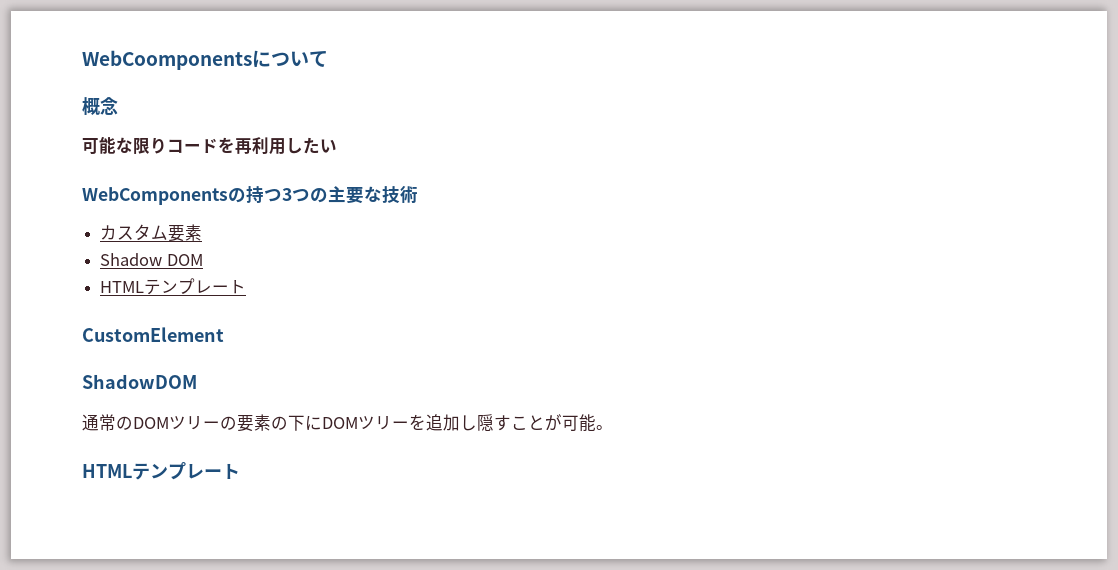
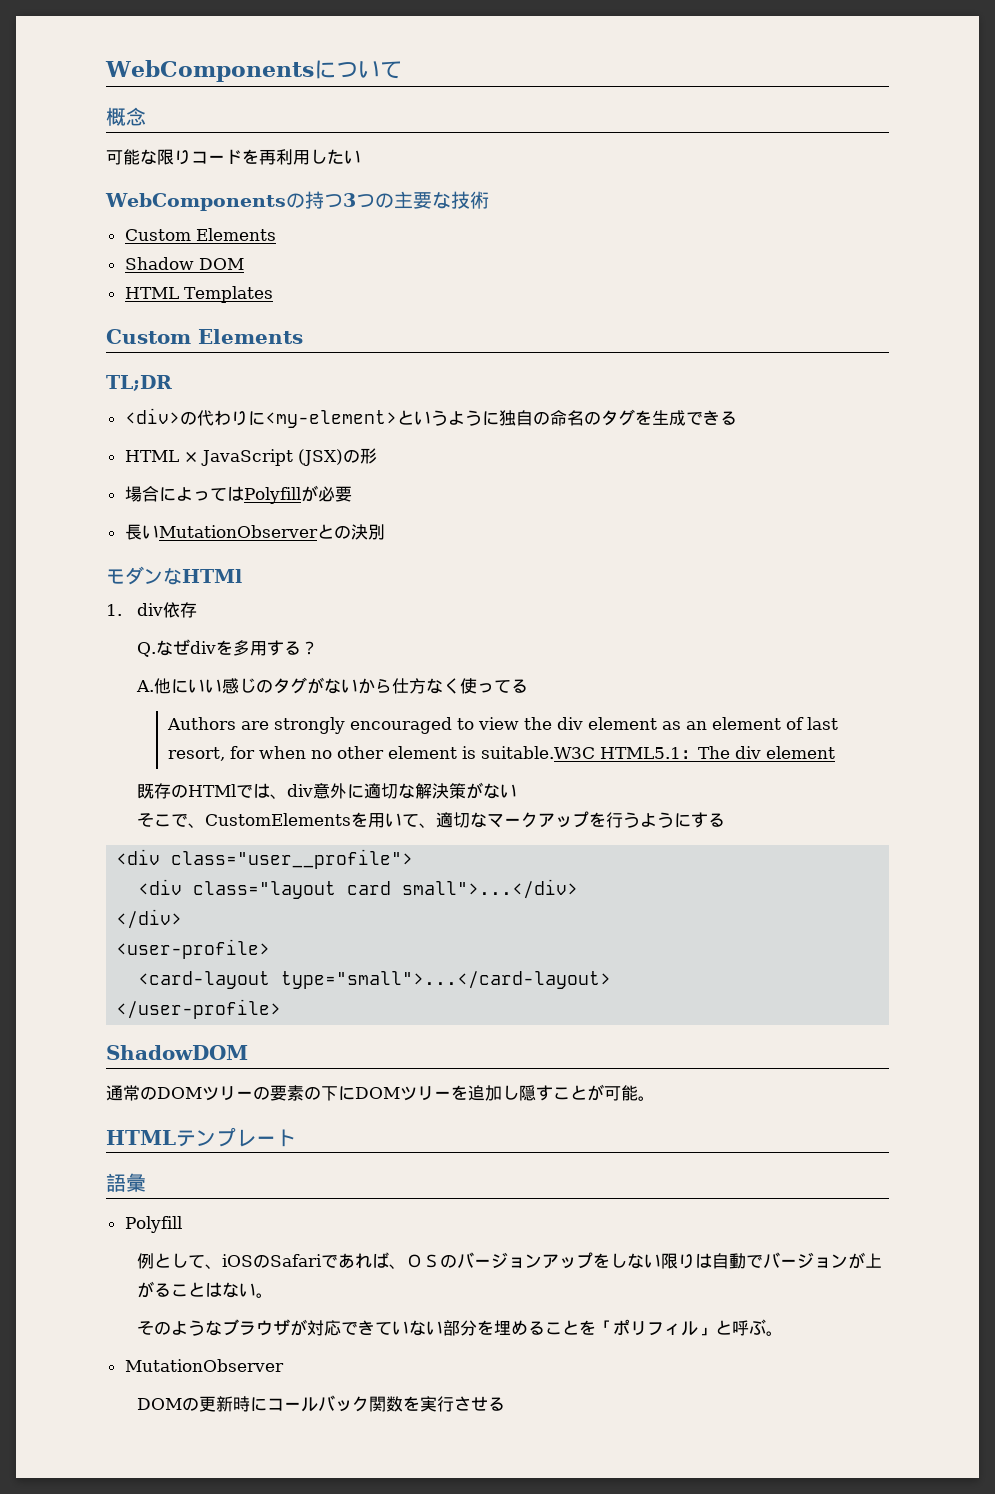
[82,50,252,70] WebCoomponents -> [105,60,314,82] WebComponents
[100,224,203,242] カスタム要素 -> [124,228,276,241] Custom Elements
[144,278,247,295] [82,327,224,342] テンプレート // CustomElement -> [183,286,273,303] [106,329,303,344] [106,375,172,391] [124,408,737,428] [124,448,377,466] [124,485,352,504] [124,524,385,540] [106,566,242,585] [106,602,197,618] [136,639,318,657] [135,677,528,694] [166,717,838,734] [167,746,835,761] [136,782,517,799] [136,811,725,828] [116,849,414,869] [138,879,579,899] [116,909,183,929] [116,939,271,959] [138,971,612,989] [116,999,282,1019] Templates // Custom Elements // TL;DR // <div>の代わりに<my-element>というように独自の命名のタグを生成できる // HTML × JavaScript (JSX)の形 // 場合によってはPolyfillが必要 // 長いMutationObserverとの決別 // モダンなHTMl // 1. div依存 // Q.なぜdivを多用する？ // A.他にいい感じのタグがないから仕方なく使ってる // Authors are strongly encouraged to view the div element as an element of last resort, for when no other element is suitable.W3C HTML5.1：The div element // 既存のHTMlでは、div意外に適切な解決策がない // そこで、CustomElementsを用いて、適切なマークアップを行うようにする // <div class="user__profile"> // <div class="layout card small">...</div> // </div> // <user-profile> // <card-layout type="small">...</card-layout> // </user-profile>
(240, 471) none -> [106,1173,146,1192] [124,1216,182,1233] [136,1252,882,1269] [136,1281,273,1298] [136,1319,783,1336] [124,1359,284,1372] [136,1395,505,1412] // 語彙 // Polyfill // 例として、iOSのSafariであれば、ＯＳのバージョンアップをしない限りは自動でバージョンが上がることはない。 // そのようなブラウザが対応できていない部分を埋めることを「ポリフィル」と呼ぶ。 // MutationObserver // DOMの更新時にコールバック関数を実行させる

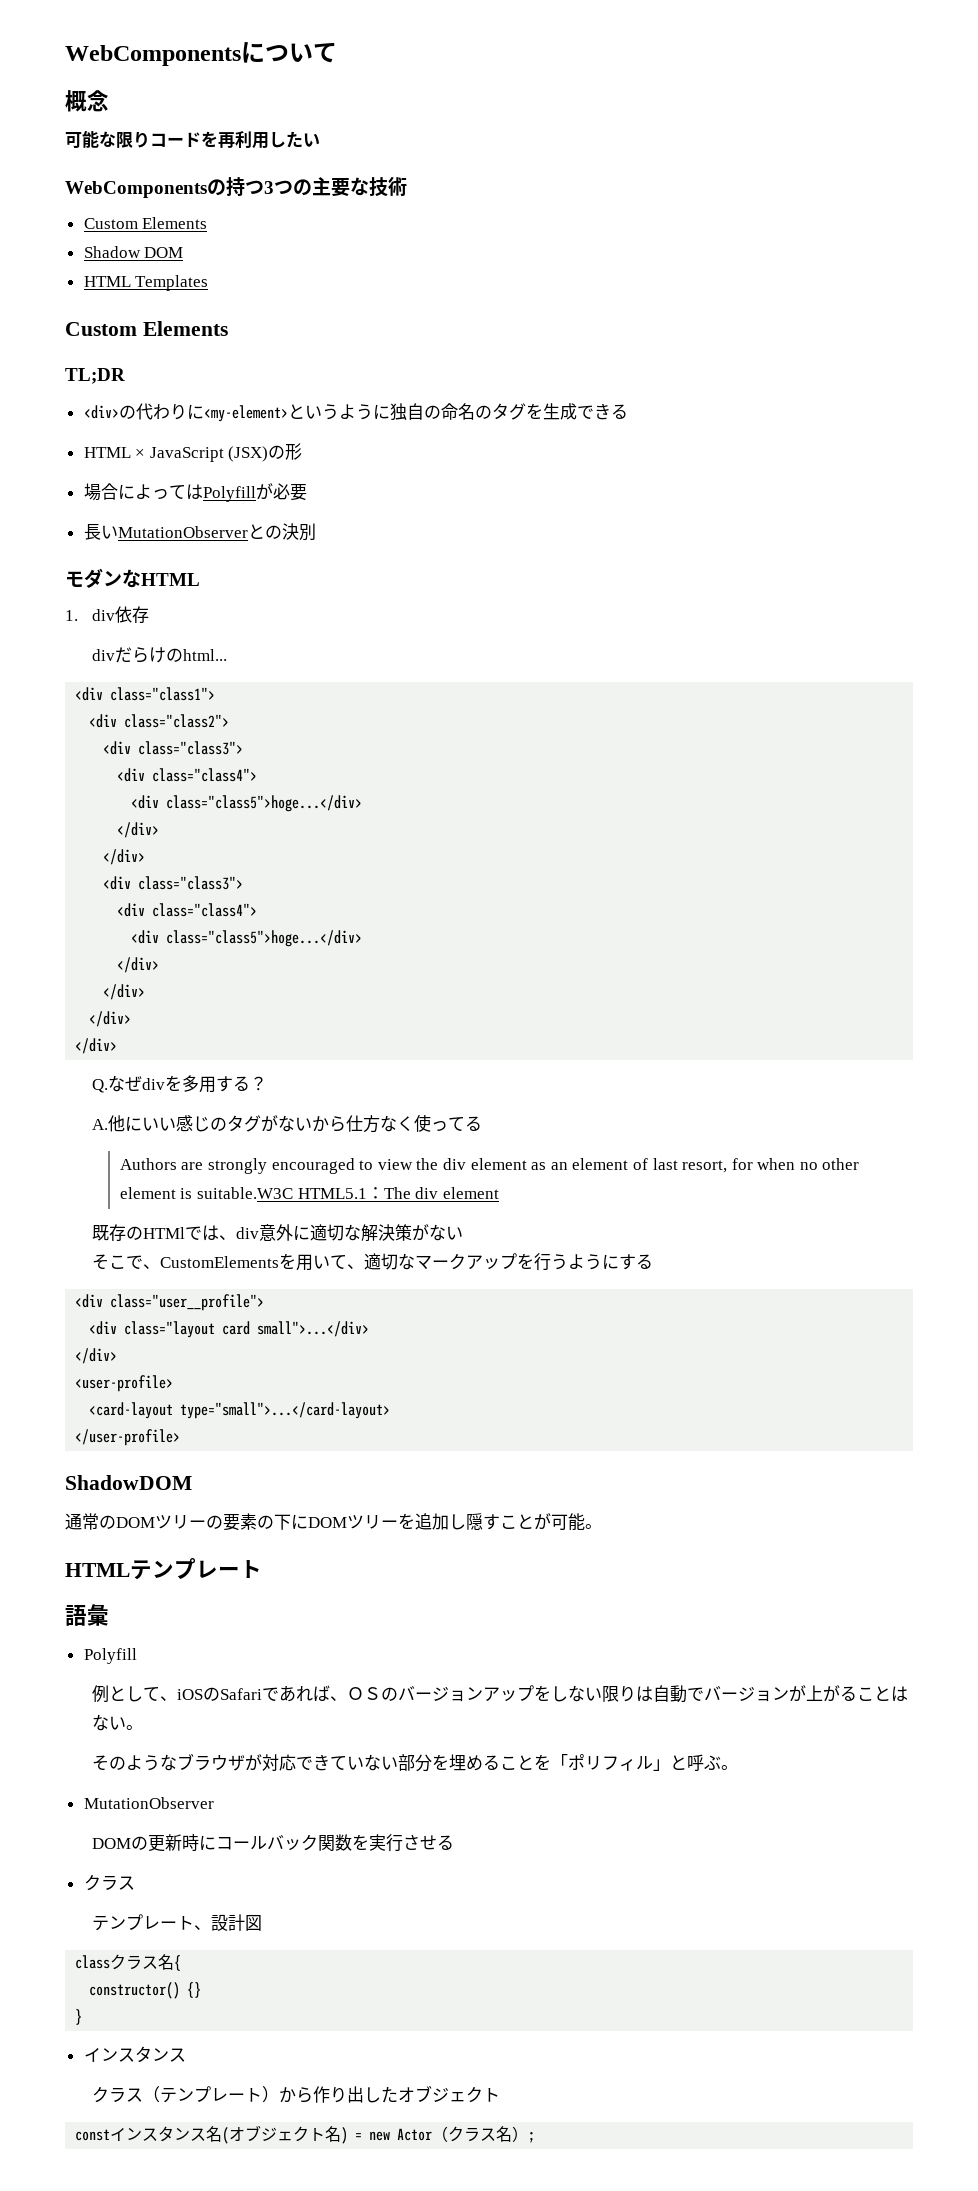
[182,569,242,583] HTMl -> [141,573,200,586] HTML
(197, 610) none -> [92,647,228,663] [75,687,216,701] [89,714,230,728] [103,741,244,755] [117,768,258,782] [131,795,363,812] [117,822,160,838] [103,849,146,865] [103,876,244,890] [117,903,258,917] [131,930,363,947] [117,957,160,973] [103,984,146,1000] [89,1011,132,1027] [75,1038,118,1054] // divだらけのhtml... // <div class="class1"> // <div class="class2"> // <div class="class3"> // <div class="class4"> // <div class="class5">hoge...</div> // </div> // </div> // <div class="class3"> // <div class="class4"> // <div class="class5">hoge...</div> // </div> // </div> // </div> // </div>
(505, 1404) none -> [83,1874,135,1891] [92,1914,263,1931] [75,1954,182,1971] [89,1982,202,1999] [75,2009,83,2025] [83,2046,186,2063] [92,2085,501,2103] [75,2125,536,2144] // クラス // テンプレート、設計図 // classクラス名{ // constructor() {} // } // インスタンス // クラス（テンプレート）から作り出したオブジェクト // constインスタンス名(オブジェクト名) = new Actor（クラス名）;

